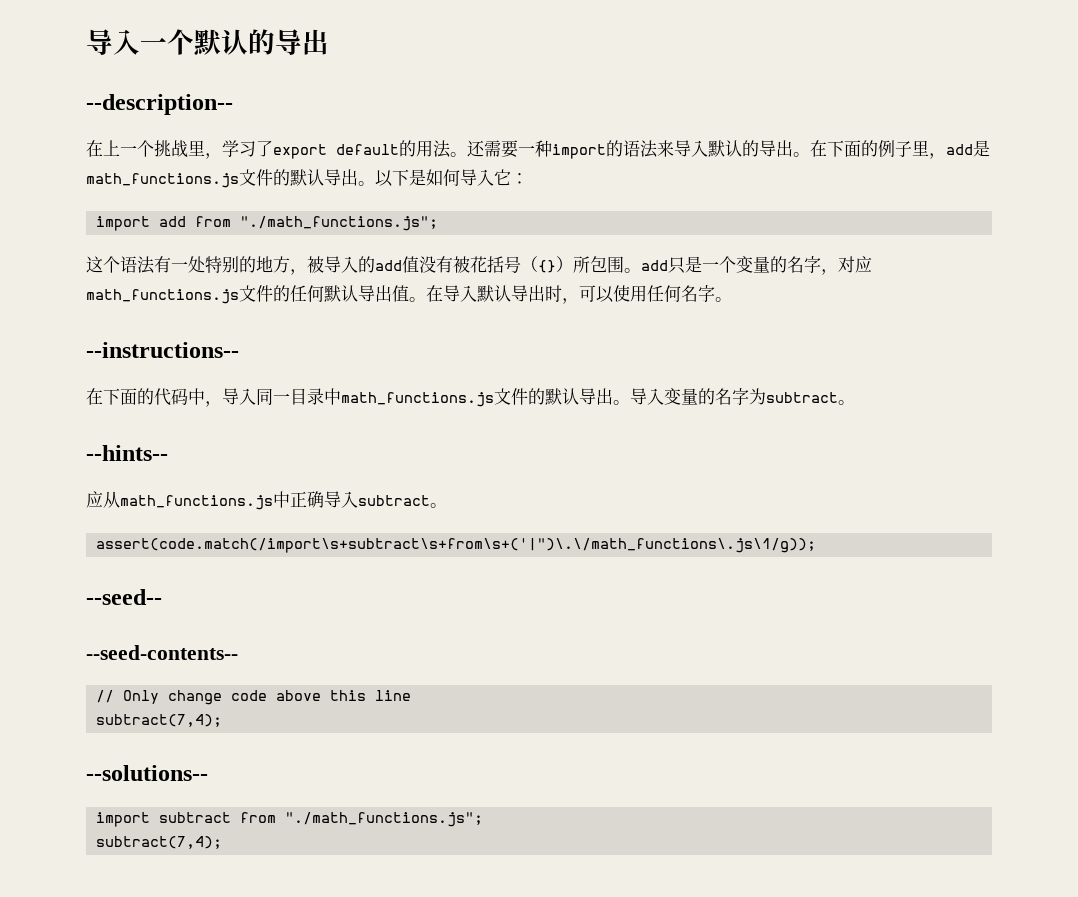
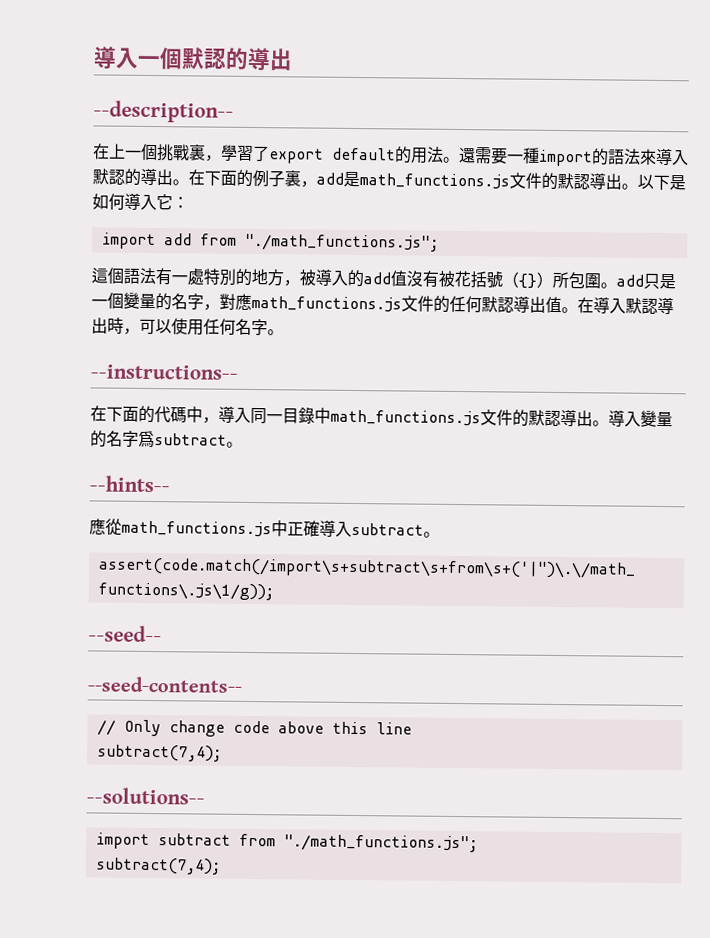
[86,29,302,56] 导入一个默认的导 -> [93,46,271,71] 導入一個默認的導
[137,140,256,159] 个挑战里，学习 -> [141,143,254,162] 個挑戰裏，學習
[467,140,776,159] 还需要一种import的语法来导入默认的导 -> [458,147,689,167] [92,167,157,186] 還需要一種import的語法來導入默認的導
[912,140,929,156] 里 -> [284,170,301,187] 裏
[307,169,341,186] 认导 -> [573,172,606,190] 認導
[460,169,477,186] 导 -> [124,192,141,210] 導
[86,256,239,274] 这个语法有一处特别 -> [91,267,236,286] 這個語法有一處特別
[324,256,341,273] 导 -> [315,268,332,286] 導
[419,256,436,273] 没 -> [406,270,423,287] 沒
[504,256,521,273] 号 -> [486,271,503,289] 號
[607,256,624,273] 围 -> [584,273,601,289] 圍
[719,256,753,273] 个变 -> [107,291,140,309] 個變
[838,256,872,273] 对应 -> [219,293,252,310] 對應
[341,285,375,302] 认导 -> [497,295,530,313] 認導
[443,285,562,302] 导入默认导出时 -> [593,296,674,315] [91,317,124,334] 導入默認導出時
[171,388,239,407] 码中，导 -> [170,405,235,424] 碼中，導
[307,388,324,405] 录 -> [298,407,315,424] 錄
[562,388,766,405] 认导出。导入变量的名字为 -> [544,409,673,427] [90,430,155,448] 認導出。導入變量的名字爲
[86,491,120,508] 应从 -> [89,518,122,536] 應從
[307,491,341,508] 确导 -> [303,519,336,537] 確導

